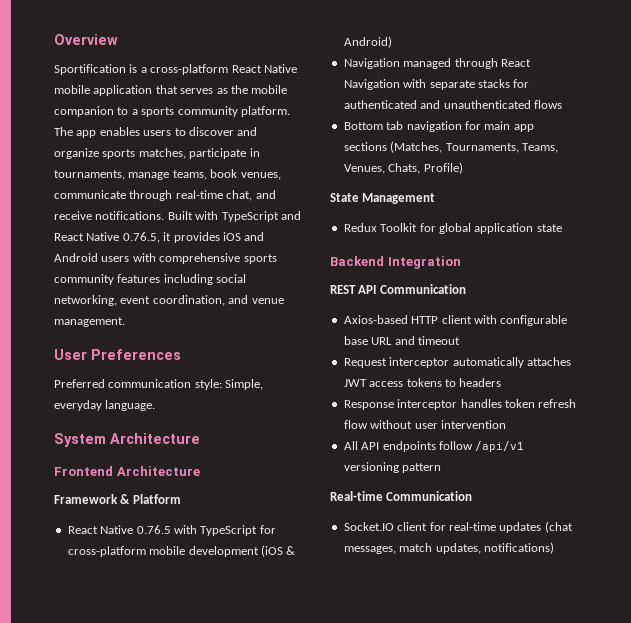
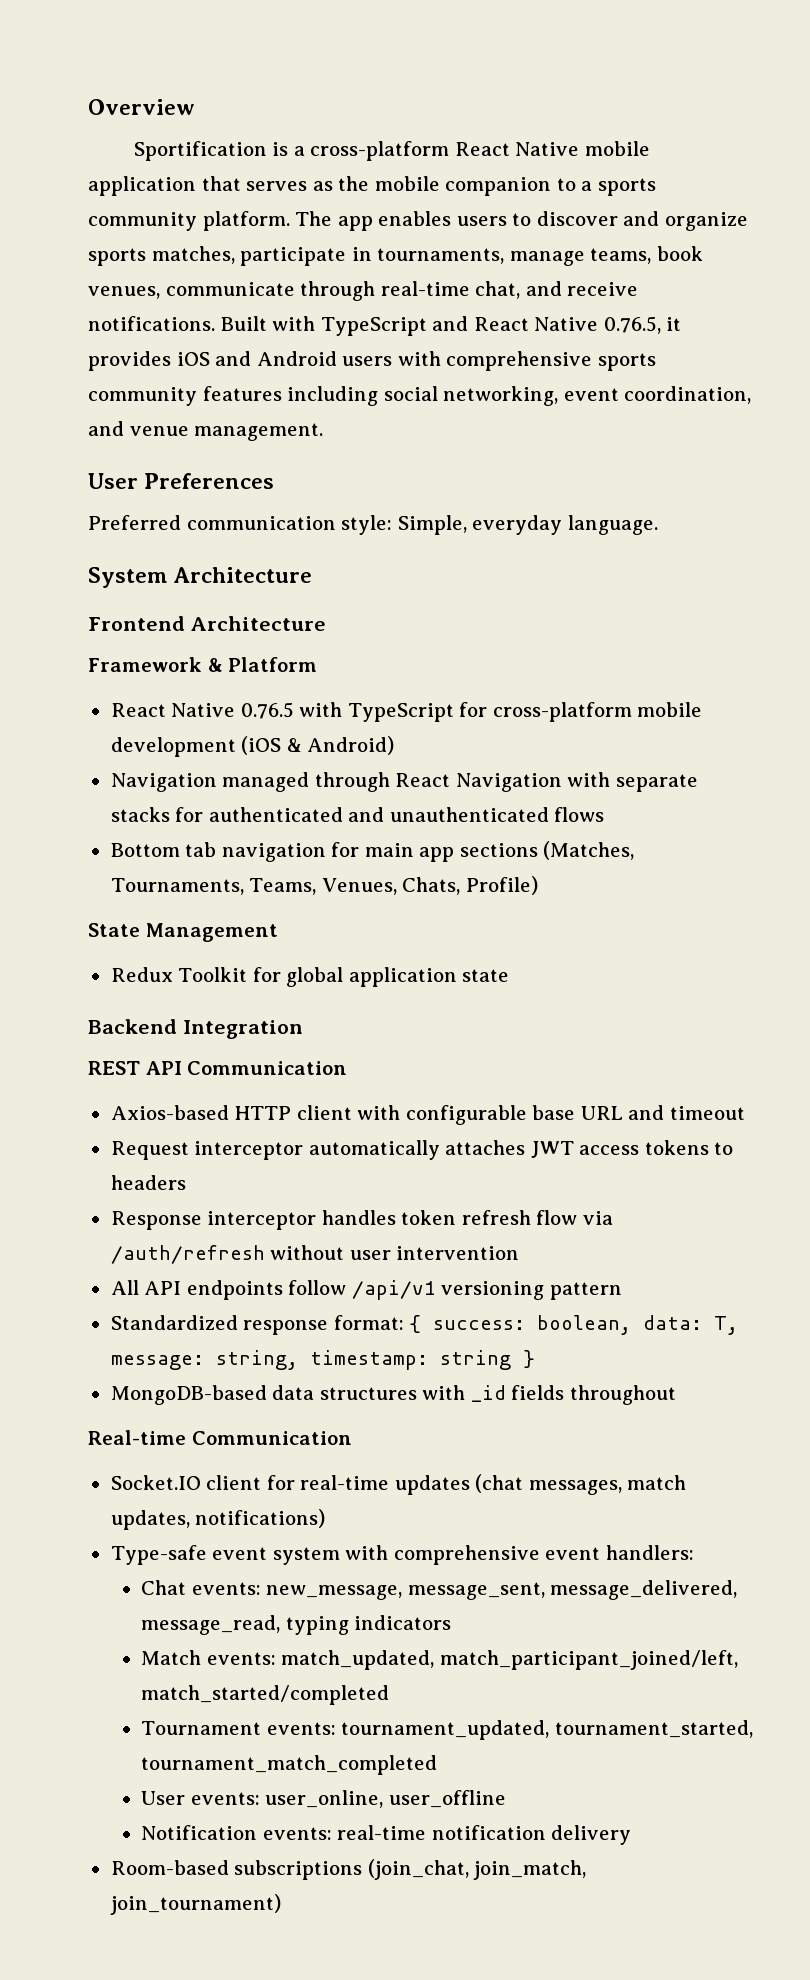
(368, 424) none -> [582,1211,613,1225] [110,1245,265,1264] via /auth/refresh
(442, 468) none -> [110,1315,739,1335] [110,1350,535,1370] [110,1385,676,1405] // Standardized response format: { success: boolean, data: T, message: string, timestamp: string } // MongoDB-based data structures with _id fields throughout
(554, 548) none -> [110,1545,694,1565] [141,1580,738,1600] [141,1615,452,1635] [141,1650,738,1670] [141,1685,390,1705] [141,1720,753,1740] [141,1755,438,1775] [141,1790,506,1808] [141,1825,632,1845] [110,1859,587,1880] [109,1894,281,1915] // Type-safe event system with comprehensive event handlers: // Chat events: new_message, message_sent, message_delivered, message_read, typing indicators // Match events: match_updated, match_participant_joined/left, match_started/completed // Tournament events: tournament_updated, tournament_started, tournament_match_completed // User events: user_online, user_offline // Notification events: real-time notification delivery // Room-based subscriptions (join_chat, join_match, join_tournament)

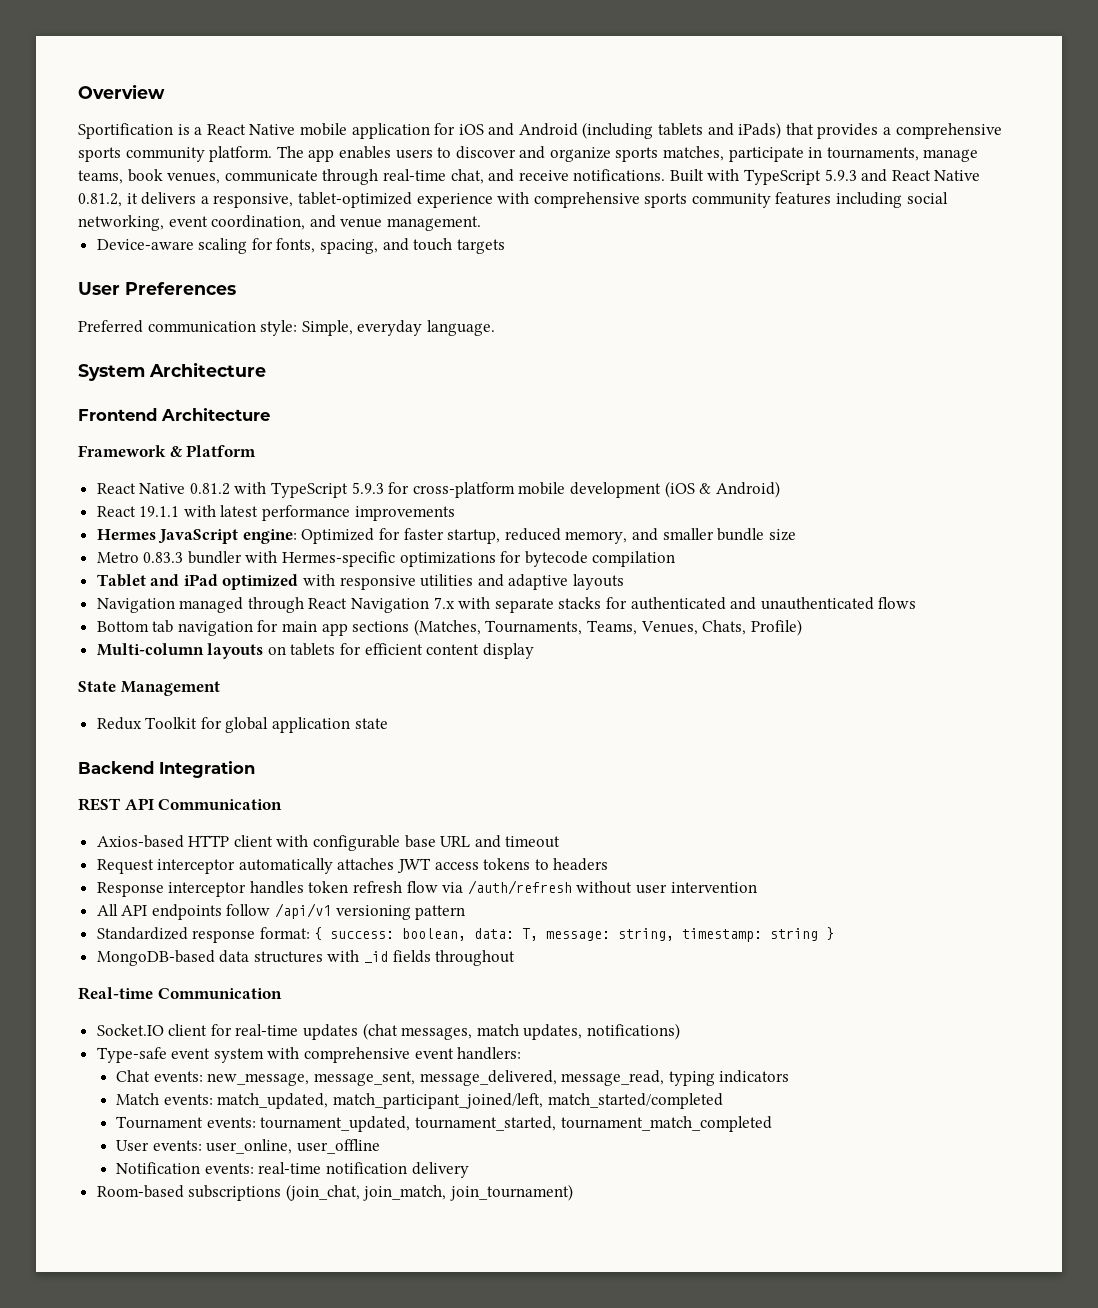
[310,141,450,161] cross-platform -> (203, 131) none
[201,176,593,196] that serves as the mobile companion to a -> [434,122,1002,139] for iOS and Android (including tablets and iPads) that provides a comprehensive
(427, 326) none -> [824,169,857,181] 5.9.3
[603,316,682,334] [88,351,393,371] 0.76.5, it provides iOS and Android users -> [78,192,493,208] 0.81.2, it delivers a responsive, tablet-optimized experience
(324, 432) none -> [96,238,505,254] // Device-aware scaling for fonts, spacing, and touch targets
[240,702,454,722] 0.76.5 with TypeScript -> [189,482,384,498] 0.81.2 with TypeScript 5.9.3
(395, 745) none -> [96,505,455,521] [96,528,796,544] [96,551,676,567] [96,574,625,590] // React 19.1.1 with latest performance improvements // Hermes JavaScript engine: Optimized for faster startup, reduced memory, and smaller bundle size // Metro 0.83.3 bundler with Hermes-specific optimizations for bytecode compilation // Tablet and iPad optimized with responsive utilities and adaptive layouts
(562, 782) none -> [433,597,455,609] 7.x
(538, 885) none -> [96,643,534,659] // Multi-column layouts on tablets for efficient content display

